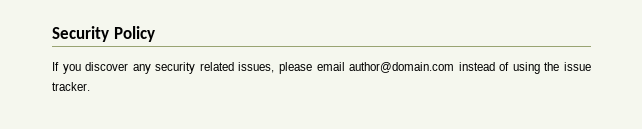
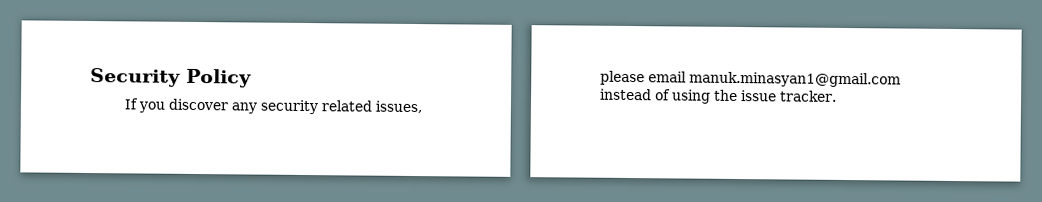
[349,62,455,73] author@domain.com -> [689,71,901,88] manuk.minasyan1@gmail.com

